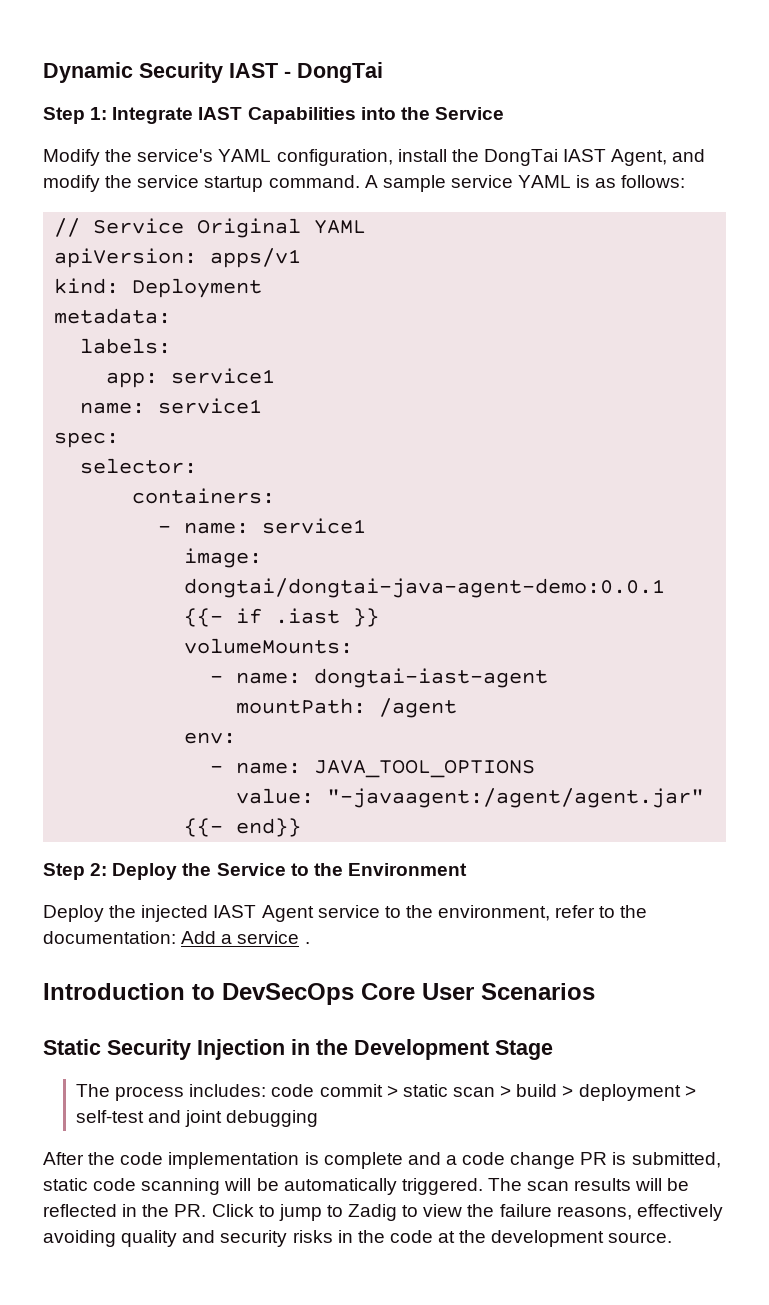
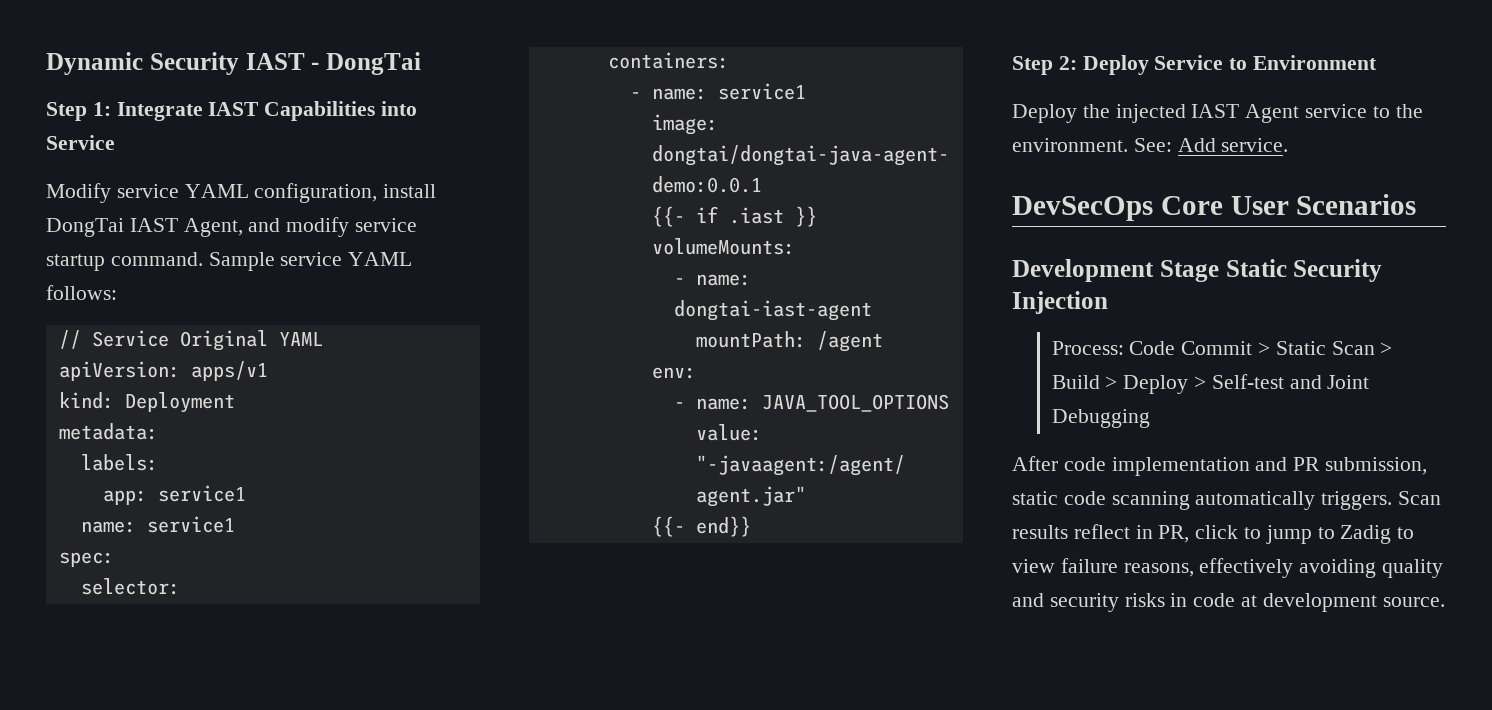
[400,107,430,120] the -> (418, 108) none
[105,149,214,162] the service's -> [116,184,179,198] service
[451,149,479,162] the -> (437, 191) none
[105,175,133,188] the -> (350, 227) none
[364,175,617,192] A sample service YAML is as -> [208,252,413,271] Sample service YAML
[182,863,212,876] the -> (1149, 65) none
[313,863,343,876] the -> (1248, 64) none
[438,905,648,921] [43,931,310,944] [43,983,215,1000] environment, refer to the documentation: Add a service . // Introduction to -> [1012,138,1289,152] environment. See: Add service. //
(595, 991) none -> [1012,259,1219,282] Development Stage
[291,1039,553,1060] [76,1084,696,1101] [76,1110,319,1127] in the Development Stage // The process includes: code commit > static scan > build > deployment > self-test and joint debugging -> [1051,341,1393,355] [1051,374,1370,394] [1051,409,1150,428] // Process: Code Commit > Static Scan > Build > Deploy > Self-test and Joint Debugging
[88,1152,116,1165] the -> (1058, 463) none
[304,1152,721,1169] [43,1178,690,1195] [43,1204,254,1217] is complete and a code change PR is submitted, static code scanning will be automatically triggered. The scan results will be reflected in the PR. Click -> [1255,457,1428,475] [1012,491,1442,510] [1012,524,1239,543] and PR submission, static code scanning automatically triggers. Scan results reflect in PR, click
[467,1204,495,1217] the -> (1055, 566) none
[357,1230,385,1243] the -> (1188, 600) none
[459,1230,487,1243] the -> (1258, 601) none

